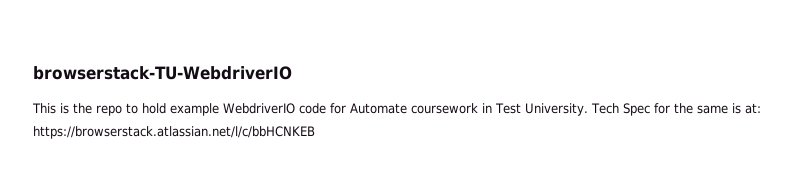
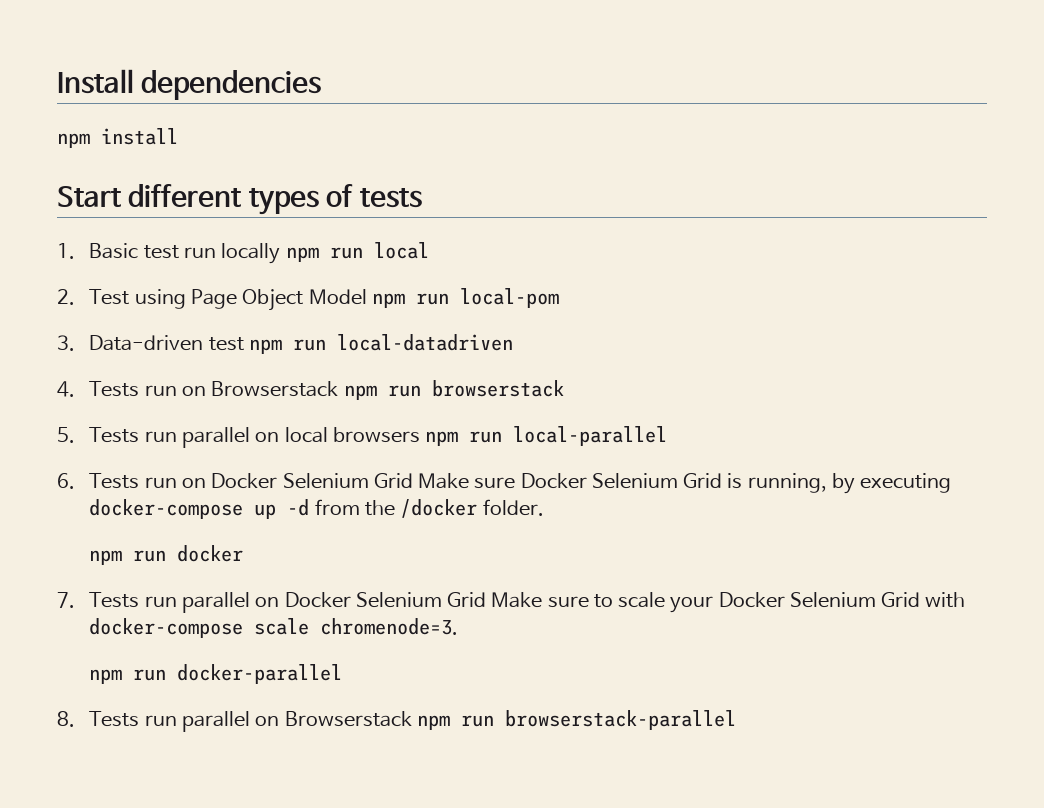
[33,66,292,80] [32,103,761,116] [33,126,315,139] browserstack-TU-WebdriverIO // This is the repo to hold example WebdriverIO code for Automate coursework in Test University. Tech Spec for the same is at: https://browserstack.atlassian.net/l/c/bbHCNKEB -> [57,69,322,100] [57,128,178,148] [57,184,422,215] [57,242,429,264] [57,288,559,311] [57,334,514,354] [57,380,564,400] [57,426,668,448] [57,473,952,494] [89,499,544,519] [89,545,244,565] [57,592,966,613] [89,618,459,638] [89,664,343,684] [57,710,736,732] Install dependencies // npm install // Start different types of tests // 1. Basic test run locally npm run local // 2. Test using Page Object Model npm run local-pom // 3. Data-driven test npm run local-datadriven // 4. Tests run on Browserstack npm run browserstack // 5. Tests run parallel on local browsers npm run local-parallel // 6. Tests run on Docker Selenium Grid Make sure Docker Selenium Grid is running, by executing docker-compose up -d from the /docker folder. // npm run docker // 7. Tests run parallel on Docker Selenium Grid Make sure to scale your Docker Selenium Grid with docker-compose scale chromenode=3. // npm run docker-parallel // 8. Tests run parallel on Browserstack npm run browserstack-parallel

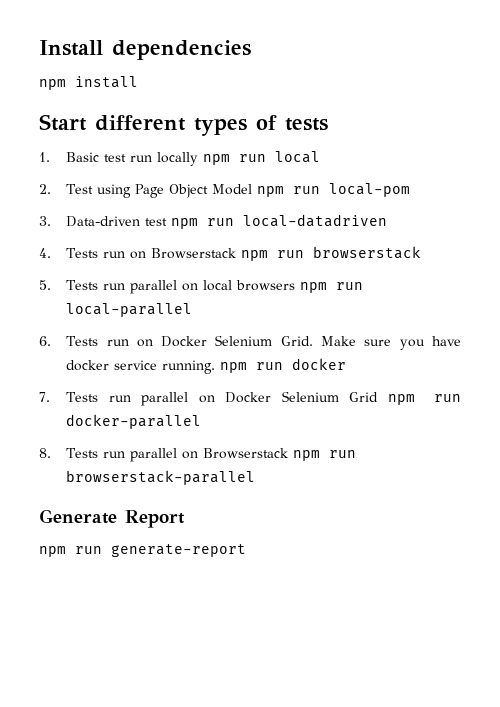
[373,473,952,494] [89,499,544,519] Grid Make sure Docker Selenium Grid is running, by executing docker-compose up -d from the /docker folder. // -> [280,336,461,350] [66,360,216,374] Grid. Make sure you have docker service running.
[491,592,966,613] [89,618,459,638] Make sure to scale your Docker Selenium Grid with docker-compose scale chromenode=3. // -> (379, 397) none
(736, 720) none -> [39,509,185,528] [39,544,246,557] // Generate Report // npm run generate-report

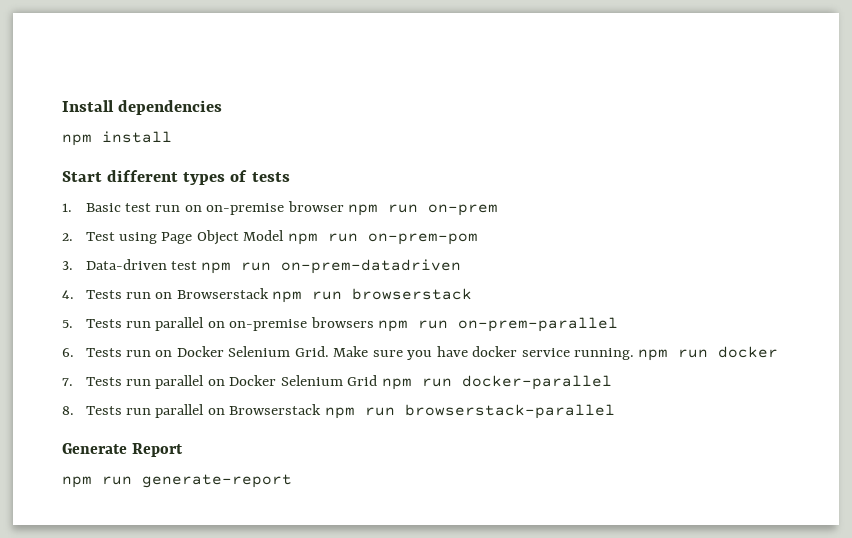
[157,151,321,166] locally npm run local -> [184,201,499,216] on on-premise browser npm run on-prem
[329,183,411,197] local-pom -> [367,233,478,245] on-prem-pom
[243,214,388,227] local-datadriven -> [281,259,462,274] on-prem-datadriven
[203,280,233,291] local -> [229,319,308,331] on-premise
[66,303,193,317] local-parallel -> [458,317,619,332] on-prem-parallel

